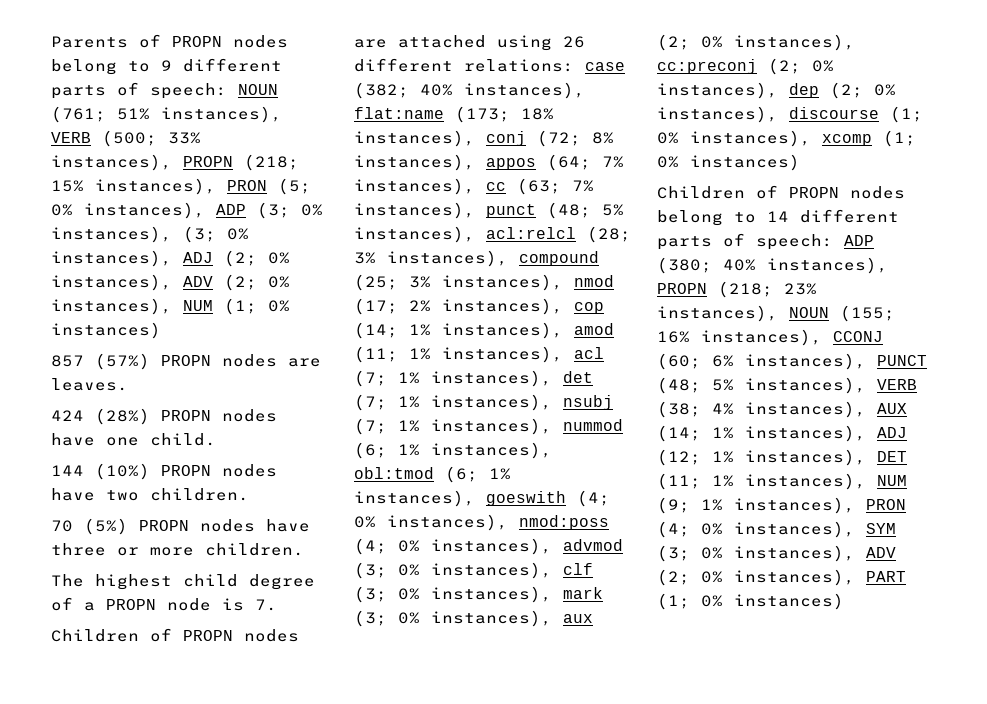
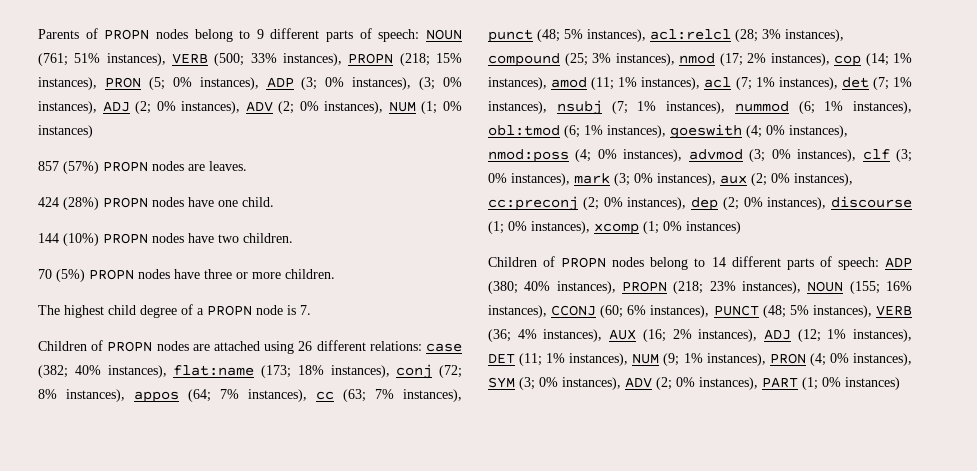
[657,401,701,418] (38; -> [488,329,511,342] (36;
[657,425,734,442] (14; 1% -> [642,329,692,342] (16; 2%

